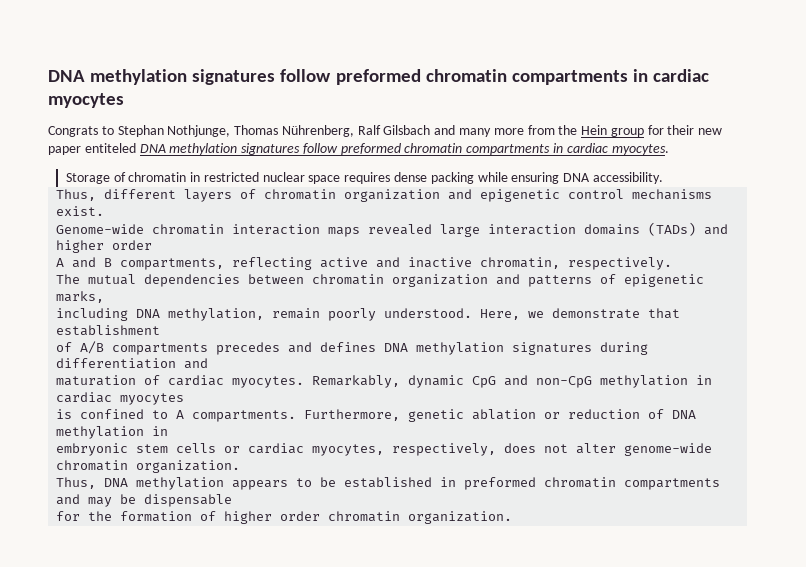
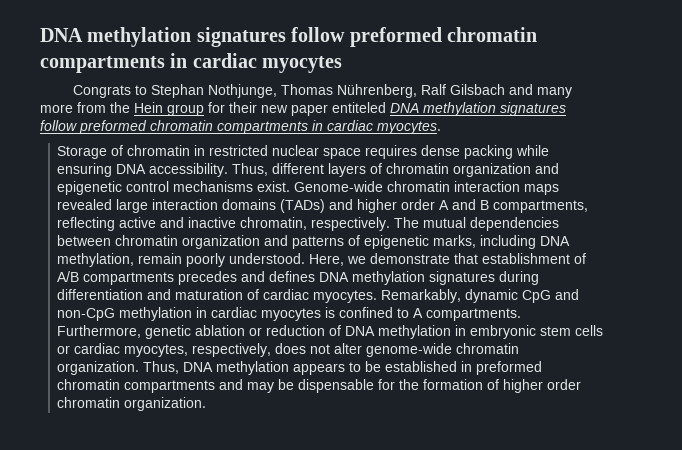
(663, 178) // -> (229, 170) none
(105, 211) // -> (291, 186) none
(153, 245) // -> (436, 204) none
(673, 263) // -> (391, 224) none
(105, 297) // -> (477, 241) none
(161, 330) // -> (571, 258) none
(209, 363) // -> (172, 294) none
(185, 399) // -> (322, 314) none
(169, 431) // -> (467, 330) none
(241, 466) // -> (140, 368) none
(233, 500) // -> (375, 386) none

